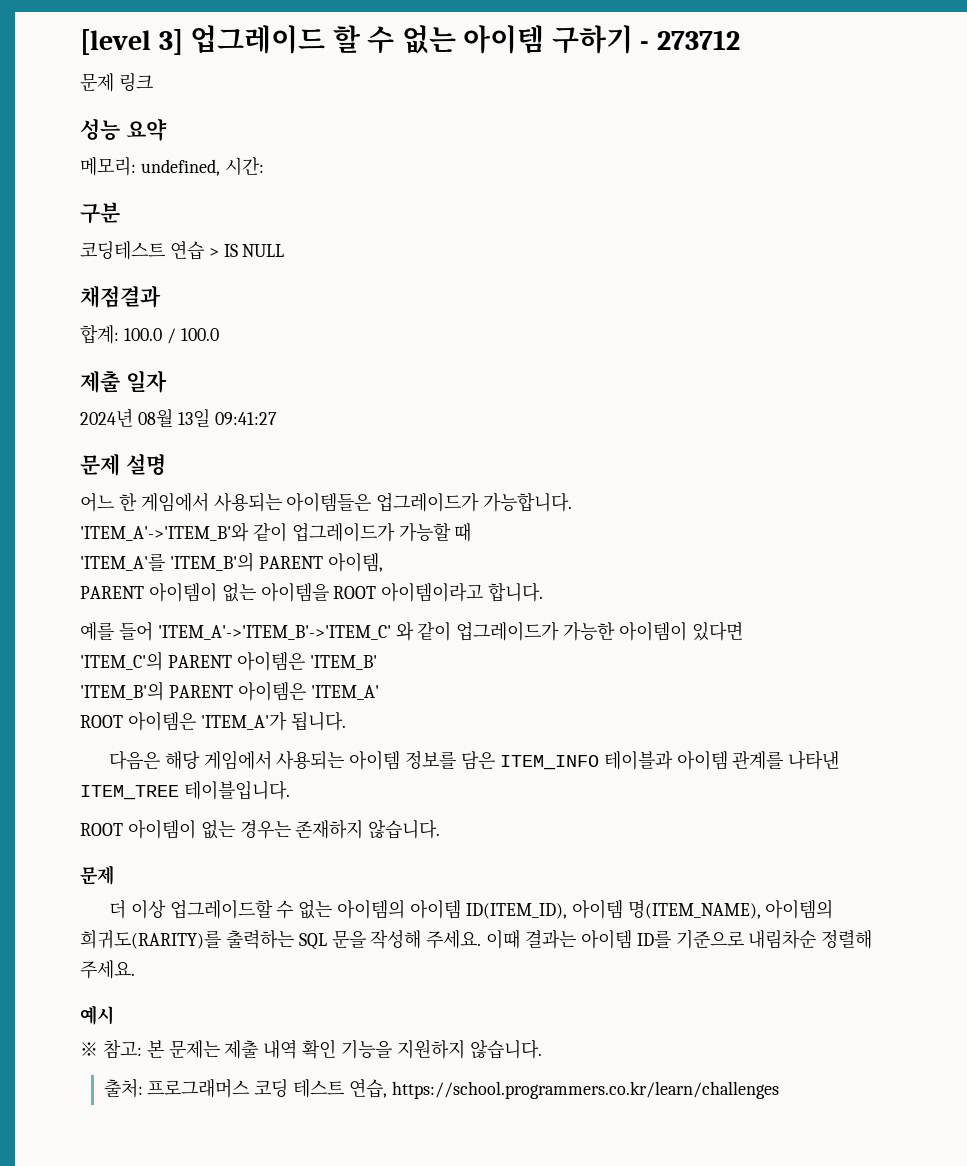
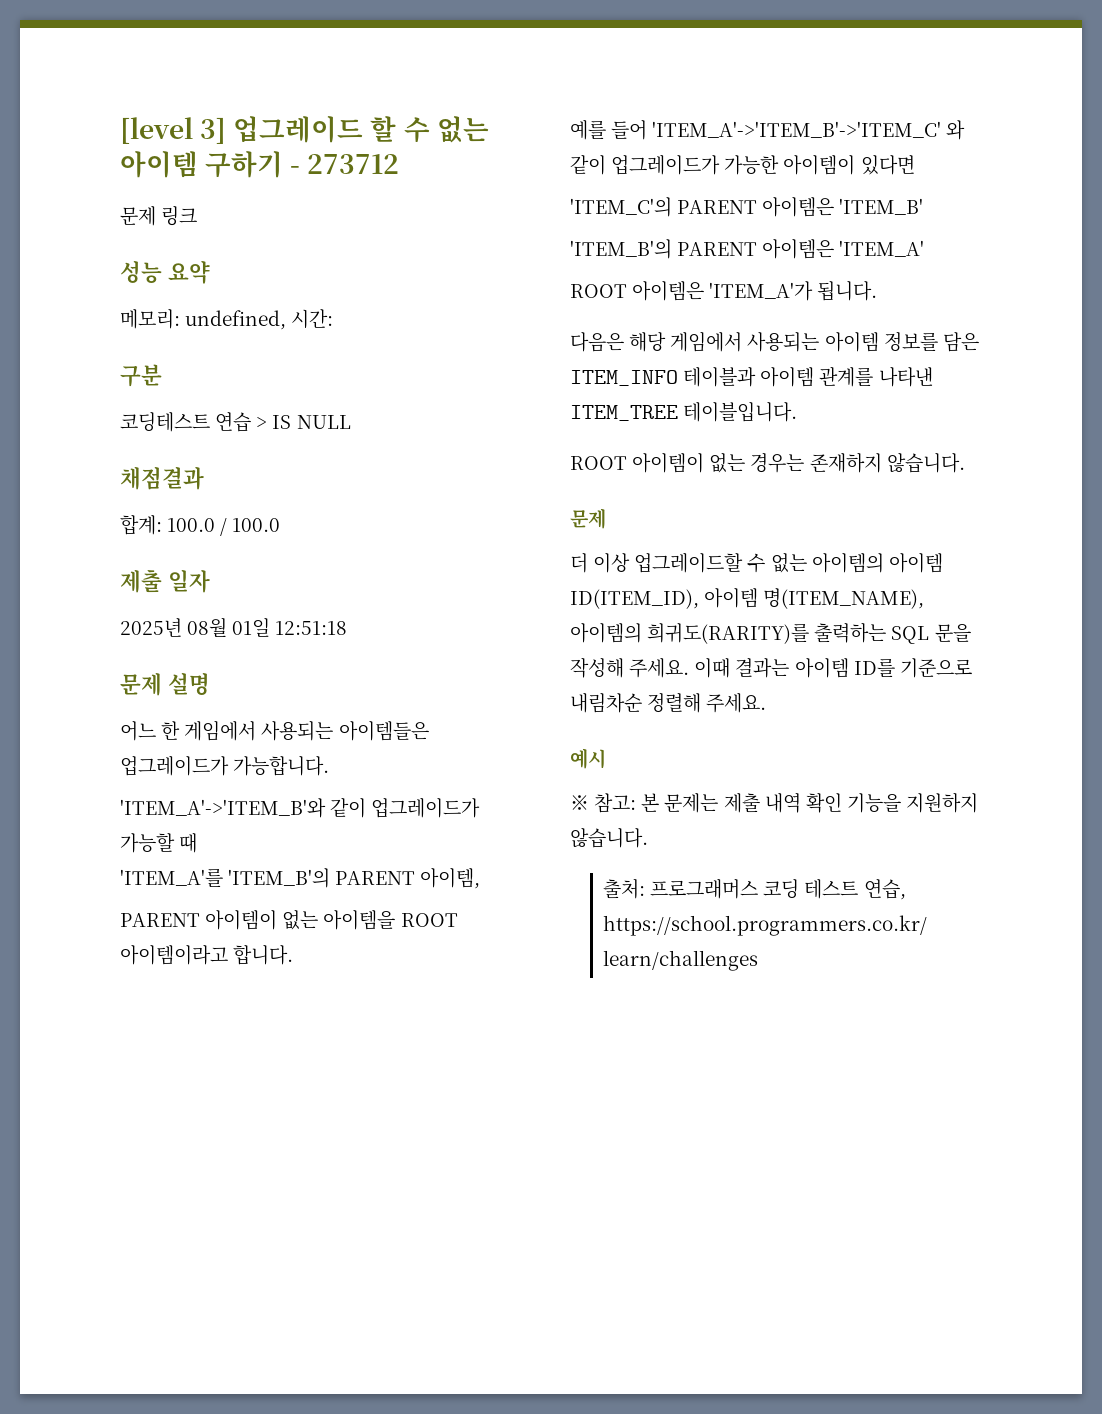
[80,408,277,427] 2024년 08월 13일 09:41:27 -> [120,617,348,637] 2025년 08월 01일 12:51:18

